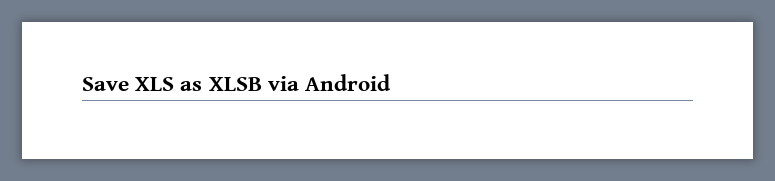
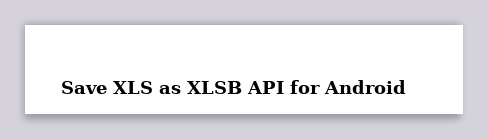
[267,76,299,91] via -> [247,80,320,94] API for

